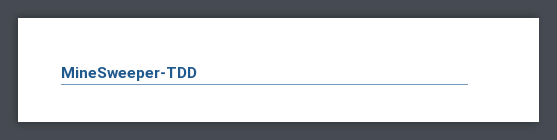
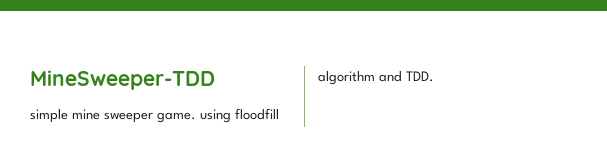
(197, 74) none -> [30,108,279,123] [318,71,434,85] // simple mine sweeper game. using floodfill algorithm and TDD.

